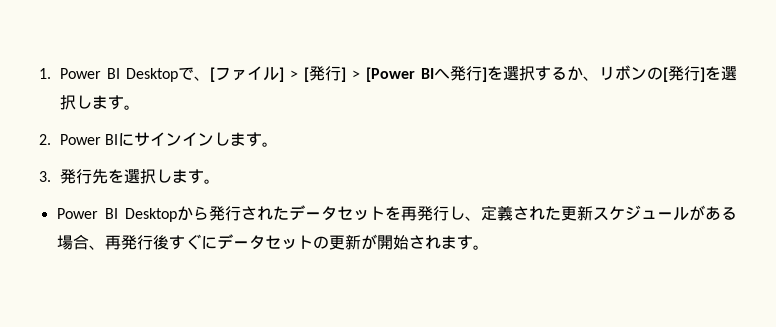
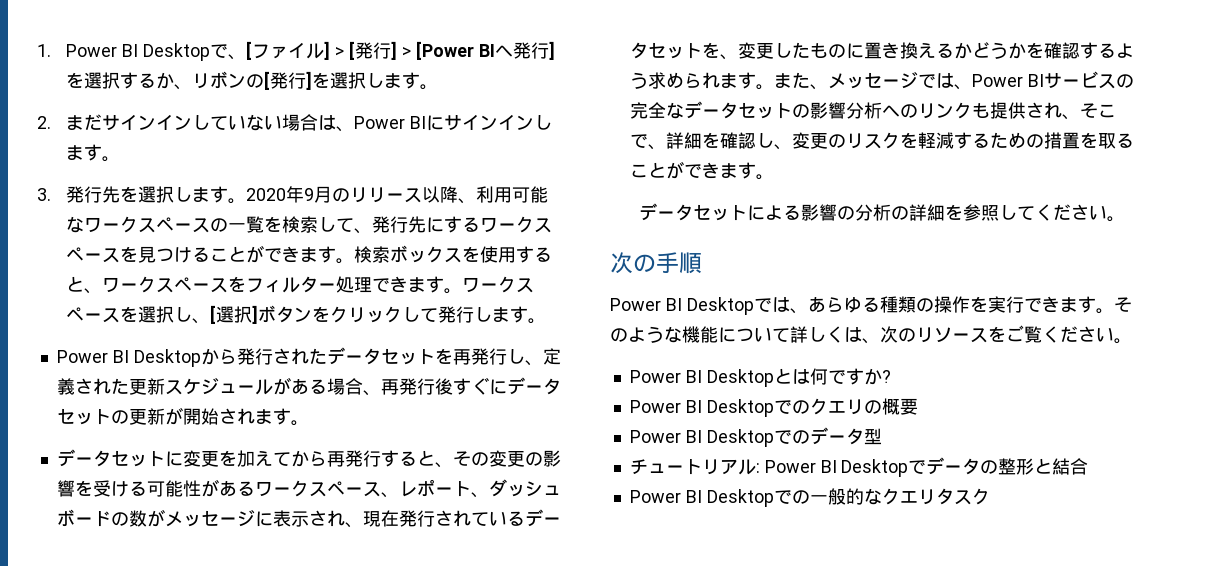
(51, 139) none -> [66,114,355,132] まだサインインしていない場合は、
(220, 181) none -> [246,186,549,204] [66,216,553,234] [66,245,553,264] [66,276,535,294] [66,305,547,324] 2020年9月のリリース以降、利用可能なワークスペースの一覧を検索して、発行先にするワークスペースを見つけることができます。検索ボックスを使用すると、ワークスペースをフィルター処理できます。ワークスペースを選択し、[選択]ボタンをクリックして発行します。
(489, 247) none -> [56,449,561,468] [56,479,561,498] [56,509,561,528] [629,42,1134,60] [629,71,1134,90] [629,101,1116,120] [629,132,1134,150] [629,161,774,180] [639,203,1126,222] [610,252,702,274] [610,296,1132,315] [610,325,1132,344] [629,368,891,387] [629,398,918,417] [629,427,882,447] [629,457,1089,477] [629,488,990,507] // データセットに変更を加えてから再発行すると、その変更の影響を受ける可能性があるワークスペース、レポート、ダッシュボードの数がメッセージに表示され、現在発行されているデータセットを、変更したものに置き換えるかどうかを確認するよう求められます。また、メッセージでは、Power BIサービスの完全なデータセットの影響分析へのリンクも提供され、そこで、詳細を確認し、変更のリスクを軽減するための措置を取ることができます。 // データセットによる影響の分析の詳細を参照してください。 // 次の手順 // Power BI Desktopでは、あらゆる種類の操作を実行できます。そのような機能について詳しくは、次のリソースをご覧ください。 // Power BI Desktopとは何ですか? // Power BI Desktopでのクエリの概要 // Power BI Desktopでのデータ型 // チュートリアル: Power BI Desktopでデータの整形と結合 // Power BI Desktopでの一般的なクエリタスク

